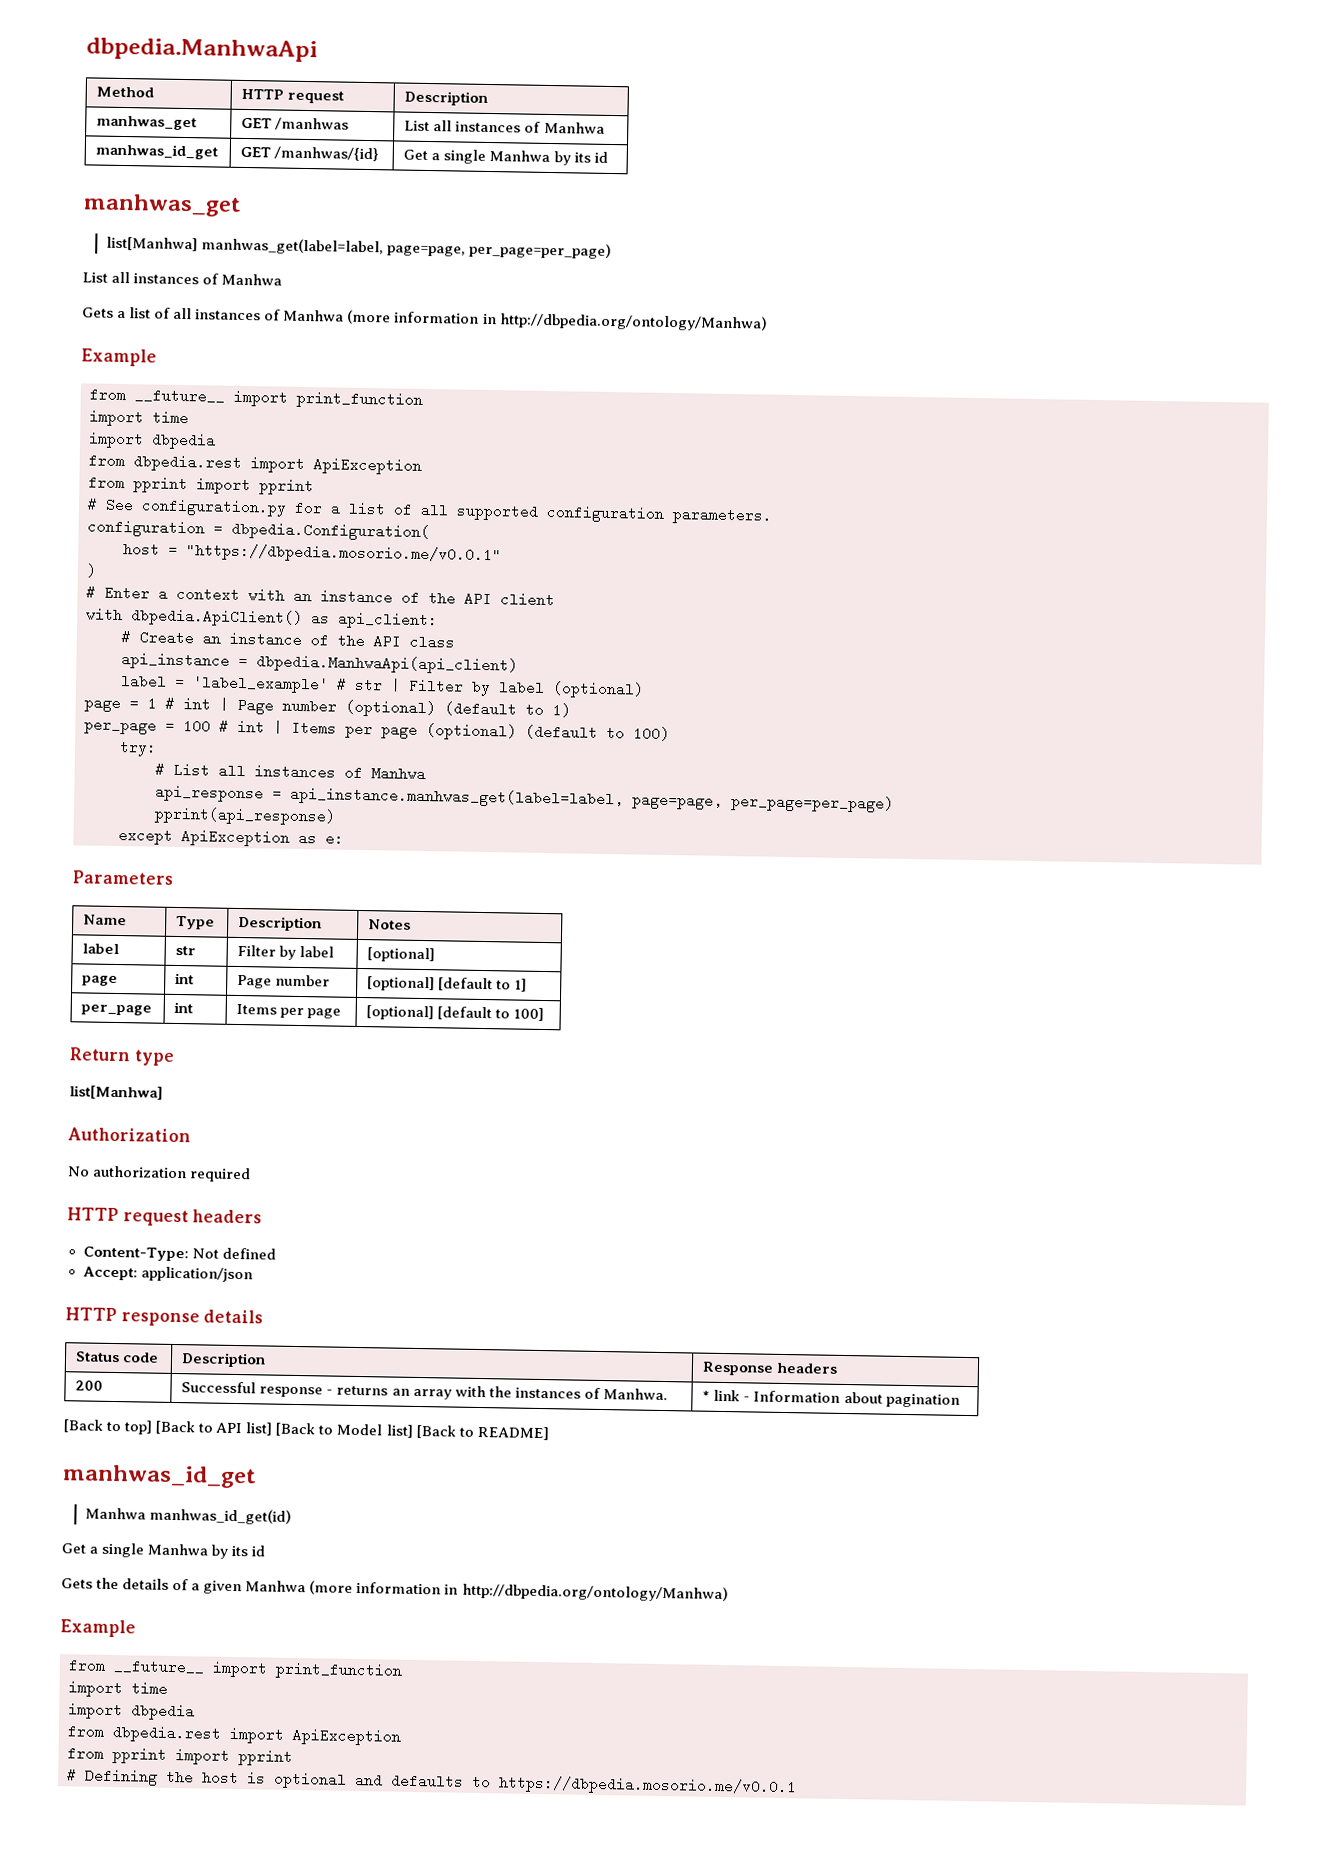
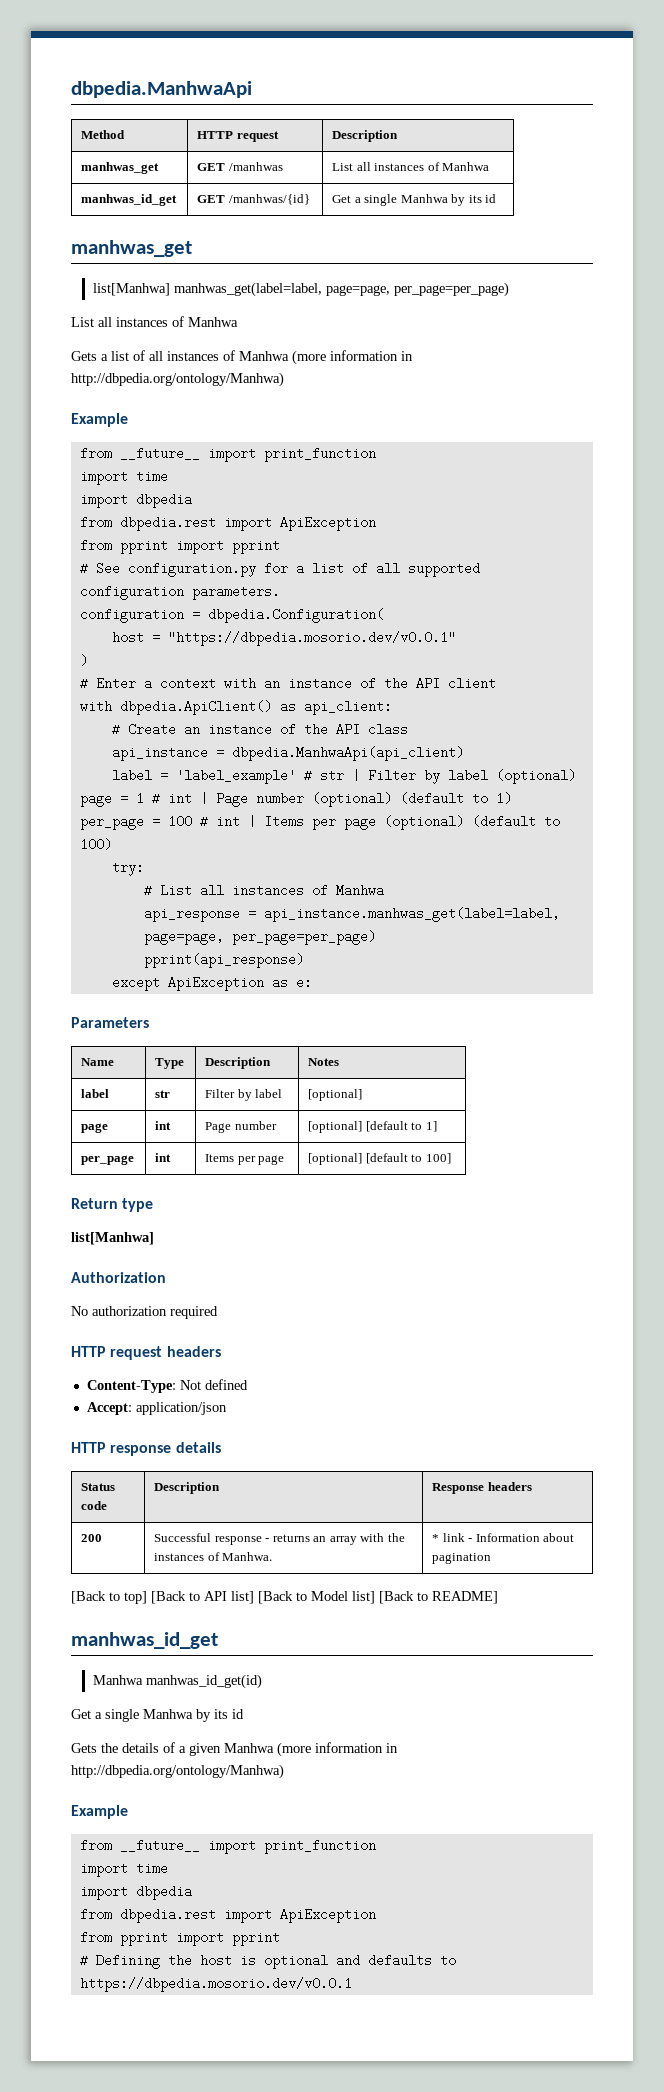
[186,543,502,565] "https://dbpedia.mosorio.me/v0.0.1" -> [167,631,456,646] "https://dbpedia.mosorio.dev/v0.0.1"
[498,1775,797,1797] https://dbpedia.mosorio.me/v0.0.1 -> [79,1977,352,1992] https://dbpedia.mosorio.dev/v0.0.1

